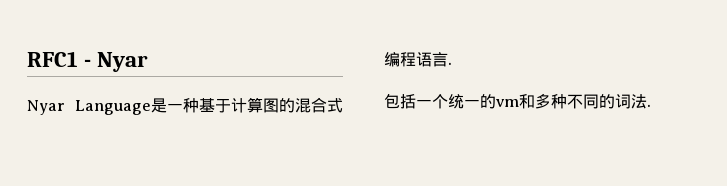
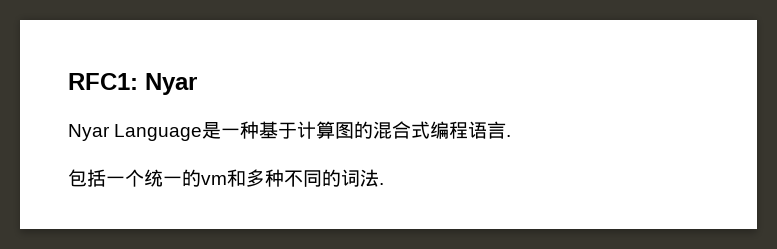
[27,51,92,67] RFC1 - -> [68,73,138,90] RFC1:

